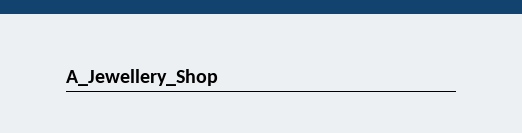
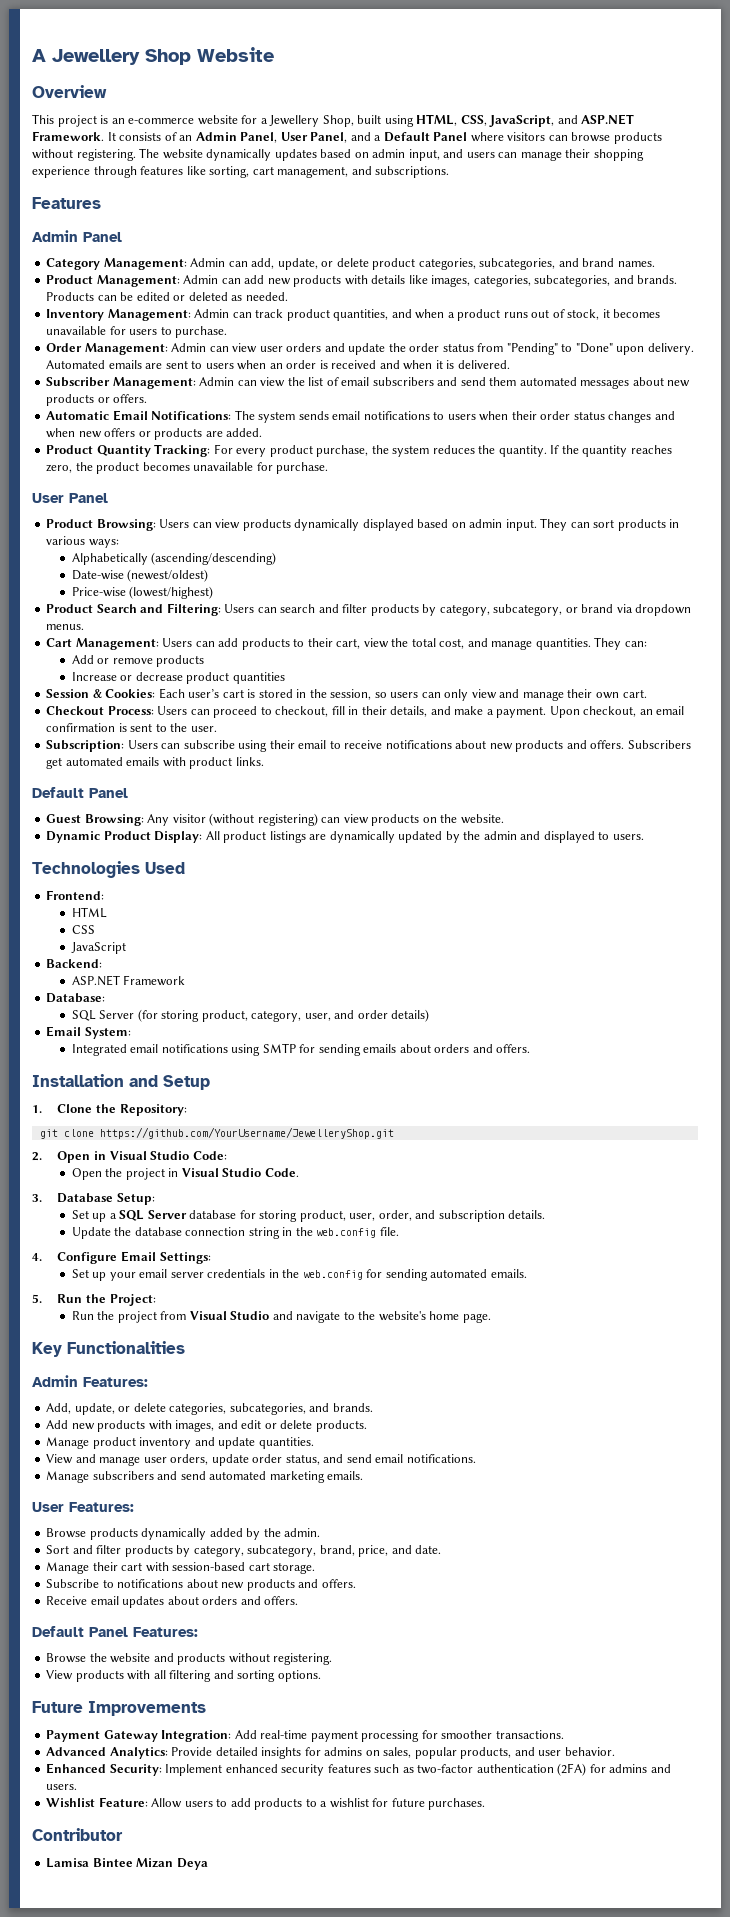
[66,69,218,86] A_Jewellery_Shop -> [32,47,274,65] [32,85,107,98] [32,114,635,127] [32,131,662,144] [32,148,644,161] [32,166,450,178] [32,197,101,209] [32,230,122,242] [46,258,655,270] [46,275,678,287] [46,292,288,301] [46,309,661,321] [46,326,228,338] [46,343,694,355] [46,360,510,370] [46,377,691,389] [46,394,148,406] [46,410,675,423] [46,428,263,440] [46,444,672,457] [46,462,329,474] [32,493,108,503] [46,518,680,531] [46,536,119,548] [71,552,277,565] [71,569,209,582] [71,586,214,599] [46,603,692,616] [46,624,85,630] [46,637,647,650] [71,655,205,667] [71,672,285,684] [46,688,647,701] [46,706,685,718] [46,723,217,732] [46,740,691,752] [46,757,264,769] [32,787,128,798] [46,813,504,826] [46,831,644,843] [32,861,185,878] [46,890,105,900] [71,907,107,918] [71,925,95,934] [70,942,126,954] [46,959,103,968] [71,975,186,986] [46,993,106,1003] [71,1009,430,1022] [46,1026,131,1039] [71,1043,531,1056] [32,1074,210,1090] [32,1104,187,1116] [39,1127,394,1139] [32,1151,227,1163] [71,1168,299,1180] [32,1193,155,1205] [71,1210,546,1222] [71,1227,399,1239] [32,1251,211,1264] [71,1269,527,1281] [32,1294,156,1306] [71,1311,491,1323] [32,1341,185,1357] [32,1375,148,1387] [46,1403,373,1415] [46,1420,367,1432] [46,1437,314,1449] [46,1454,476,1466] [46,1471,364,1483] [32,1502,134,1512] [46,1528,321,1540] [46,1545,442,1557] [46,1562,316,1574] [46,1579,356,1591] [46,1596,299,1608] [32,1626,198,1637] [46,1653,333,1665] [46,1670,321,1682] [32,1701,206,1716] [46,1730,564,1742] [46,1747,615,1759] [46,1763,671,1776] [46,1784,78,1790] [46,1797,486,1810] [32,1828,123,1841] [46,1858,208,1870] A Jewellery Shop Website // Overview // This project is an e-commerce website for a Jewellery Shop, built using HTML, CSS, JavaScript, and ASP.NET Framework. It consists of an Admin Panel, User Panel, and a Default Panel where visitors can browse products without registering. The website dynamically updates based on admin input, and users can manage their shopping experience through features like sorting, cart management, and subscriptions. // Features // Admin Panel // Category Management: Admin can add, update, or delete product categories, subcategories, and brand names. // Product Management: Admin can add new products with details like images, categories, subcategories, and brands. Products can be edited or deleted as needed. // Inventory Management: Admin can track product quantities, and when a product runs out of stock, it becomes unavailable for users to purchase. // Order Management: Admin can view user orders and update the order status from "Pending" to "Done" upon delivery. Automated emails are sent to users when an order is received and when it is delivered. // Subscriber Management: Admin can view the list of email subscribers and send them automated messages about new products or offers. // Automatic Email Notifications: The system sends email notifications to users when their order status changes and when new offers or products are added. // Product Quantity Tracking: For every product purchase, the system reduces the quantity. If the quantity reaches zero, the product becomes unavailable for purchase. // User Panel // Product Browsing: Users can view products dynamically displayed based on admin input. They can sort products in various ways: // Alphabetically (ascending/descending) // Date-wise (newest/oldest) // Price-wise (lowest/highest) // Product Search and Filtering: Users can search and filter products by category, subcategory, or brand via dropdown menus. // Cart Management: Users can add products to their cart, view the total cost, and manage quantities. They can: // Add or remove products // Increase or decrease product quantities // Session & Cookies: Each user’s cart is stored in the session, so users can only view and manage their own cart. // Checkout Process: Users can proceed to checkout, fill in their details, and make a payment. Upon checkout, an email confirmation is sent to the user. // Subscription: Users can subscribe using their email to receive notifications about new products and offers. Subscribers get automated emails with product links. // Default Panel // Guest Browsing: Any visitor (without registering) can view products on the website. // Dynamic Product Display: All product listings are dynamically updated by the admin and displayed to users. // Technologies Used // Frontend: // HTML // CSS // JavaScript // Backend: // ASP.NET Framework // Database: // SQL Server (for storing product, category, user, and order details) // Email System: // Integrated email notifications using SMTP for sending emails about orders and offers. // Installation and Setup // 1. Clone the Repository: // git clone https://github.com/YourUsername/JewelleryShop.git // 2. Open in Visual Studio Code: // Open the project in Visual Studio Code. // 3. Database Setup: // Set up a SQL Server database for storing product, user, order, and subscription details. // Update the database connection string in the web.config file. // 4. Configure Email Settings: // Set up your email server credentials in the web.config for sending automated emails. // 5. Run the Project: // Run the project from Visual Studio and navigate to the website's home page. // Key Functionalities // Admin Features: // Add, update, or delete categories, subcategories, and brands. // Add new products with images, and edit or delete products. // Manage product inventory and update quantities. // View and manage user orders, update order status, and send email notifications. // Manage subscribers and send automated marketing emails. // User Features: // Browse products dynamically added by the admin. // Sort and filter products by category, subcategory, brand, price, and date. // Manage their cart with session-based cart storage. // Subscribe to notifications about new products and offers. // Receive email updates about orders and offers. // Default Panel Features: // Browse the website and products without registering. // View products with all filtering and sorting options. // Future Improvements // Payment Gateway Integration: Add real-time payment processing for smoother transactions. // Advanced Analytics: Provide detailed insights for admins on sales, popular products, and user behavior. // Enhanced Security: Implement enhanced security features such as two-factor authentication (2FA) for admins and users. // Wishlist Feature: Allow users to add products to a wishlist for future purchases. // Contributor // Lamisa Bintee Mizan Deya

